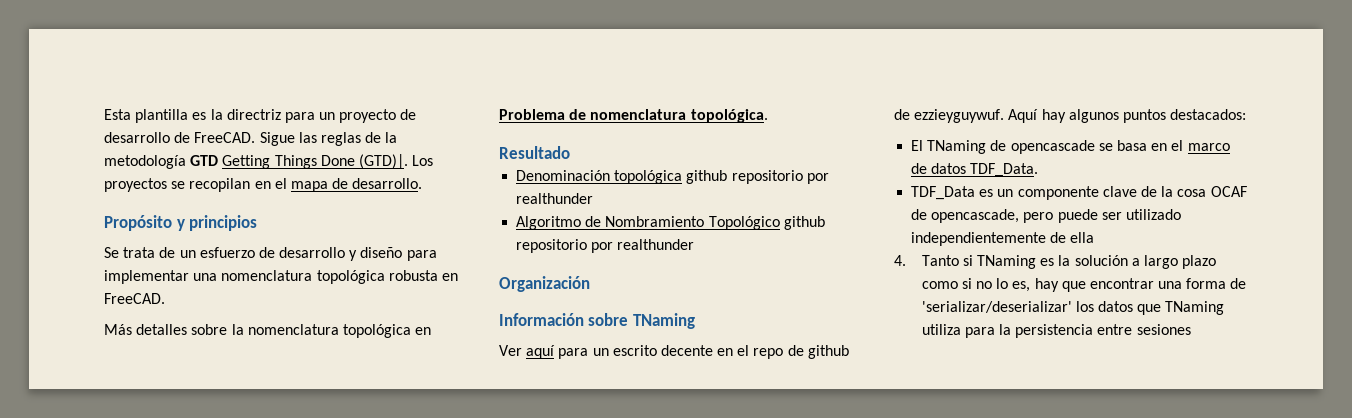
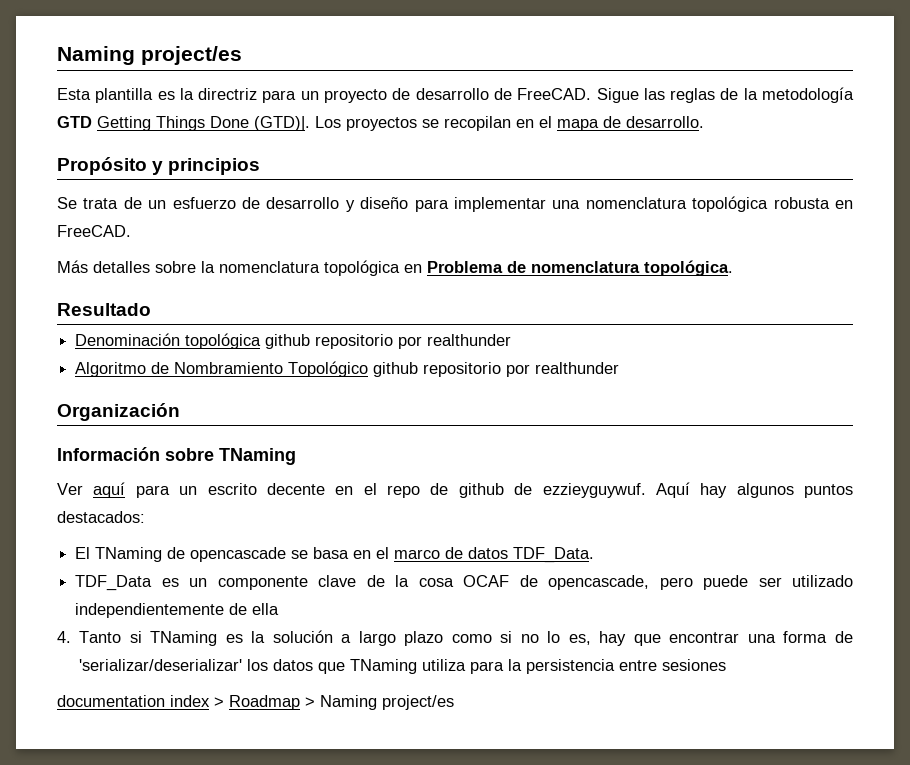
(104, 114) none -> [57,46,242,65] Naming project/es //
(1191, 329) none -> [57,695,454,710] // documentation index > Roadmap > Naming project/es

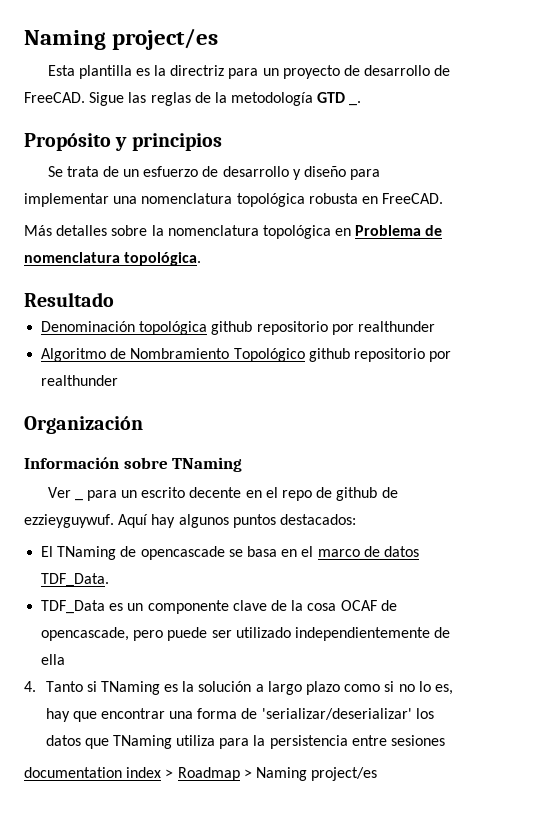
[97,116,704,131] Getting Things Done (GTD)|. Los proyectos se recopilan en el mapa de desarrollo. -> [349,101,362,106] _.
[93,482,126,498] aquí -> [74,498,83,501] _

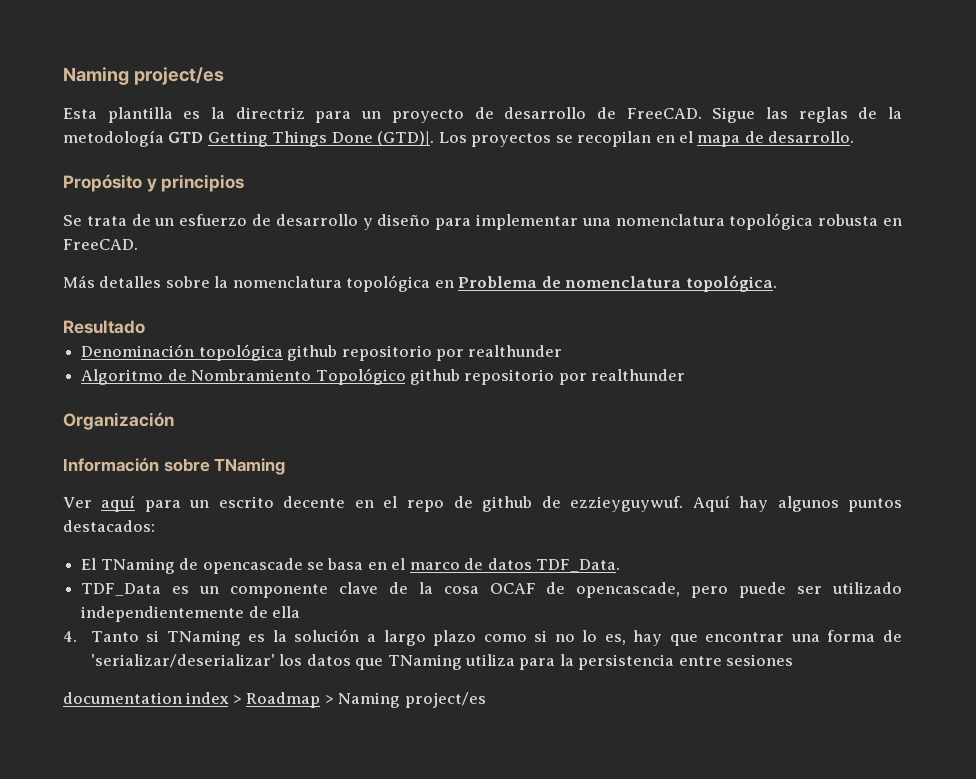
[349,101,362,106] _. -> [207,131,855,147] Getting Things Done (GTD)|. Los proyectos se recopilan en el mapa de desarrollo.
[74,498,83,501] _ -> [101,495,136,512] aquí

